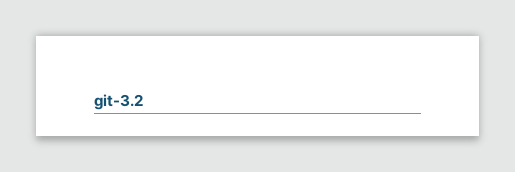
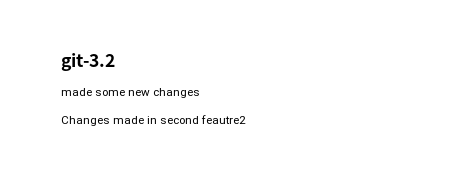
(143, 102) none -> [61,88,201,98] [61,115,247,126] // made some new changes // Changes made in second feautre2

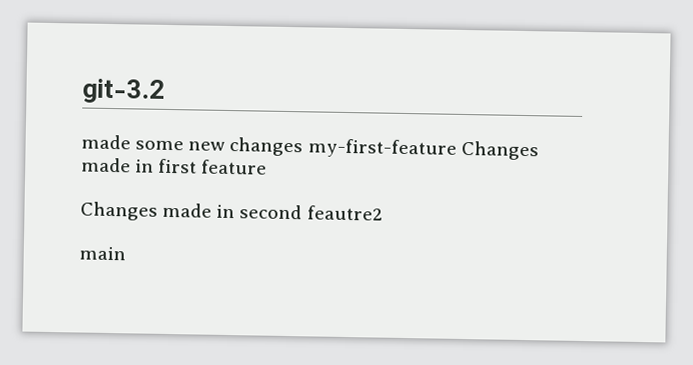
(201, 93) none -> [307,138,539,161] [81,157,268,175] my-first-feature Changes made in first feature
(247, 119) none -> [79,246,126,261] // main

